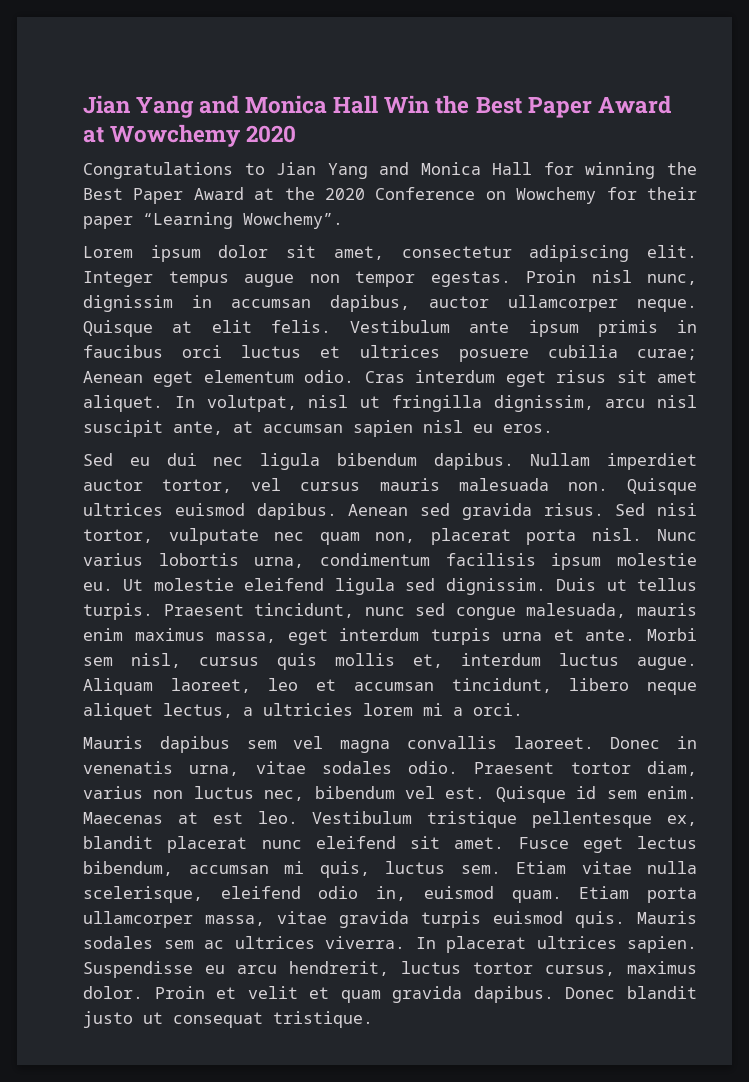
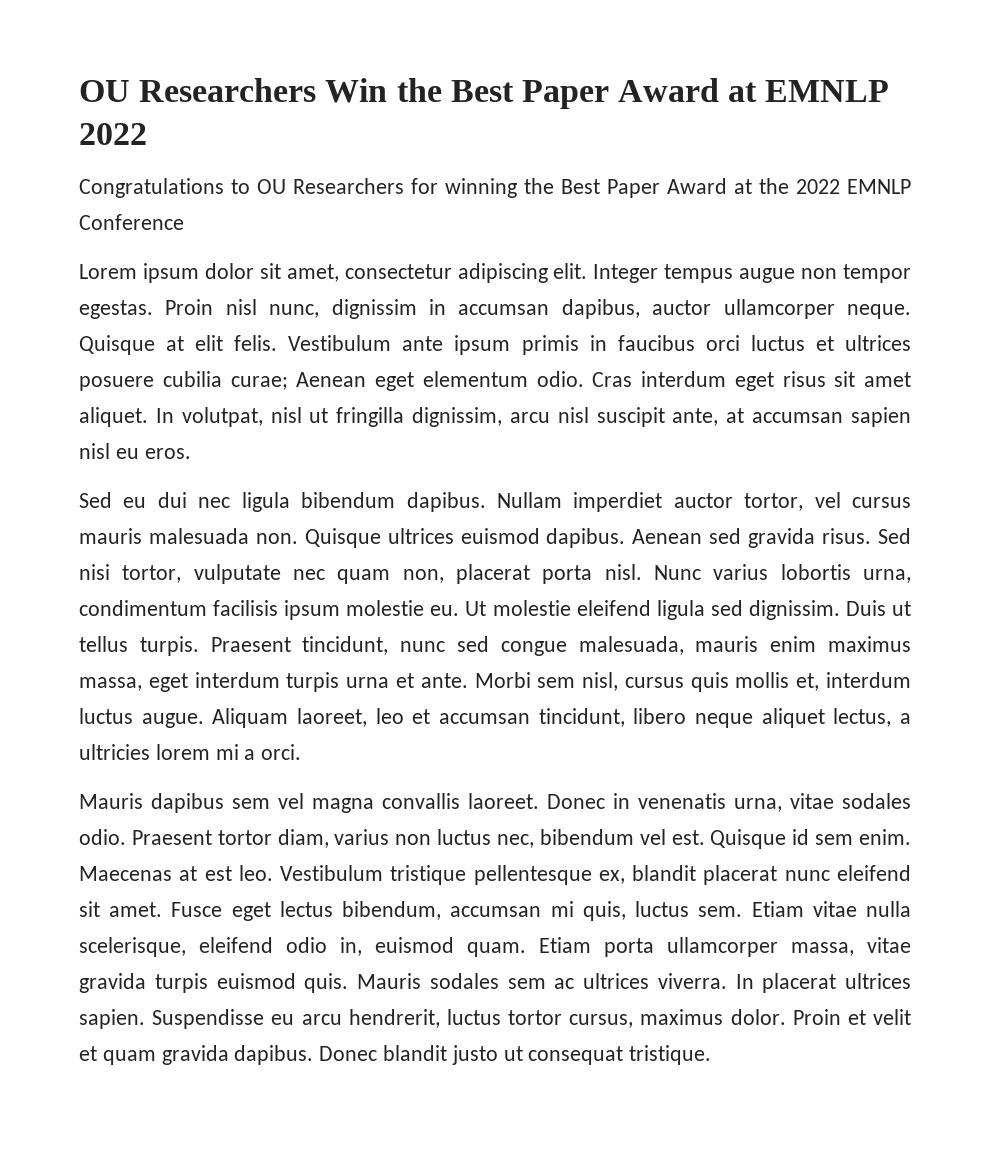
[83,95,379,118] Jian Yang and Monica Hall -> [79,78,317,102] OU Researchers
[110,124,297,147] Wowchemy 2020 -> [765,80,890,102] [79,123,147,145] EMNLP 2022
[276,162,533,179] Jian Yang and Monica Hall -> [257,178,404,194] OU Researchers
[325,188,365,200] 2020 -> [796,179,911,194] 2022 EMNLP
[485,187,697,204] [83,212,343,229] on Wowchemy for their paper “Learning Wowchemy”. -> (184, 222) none

